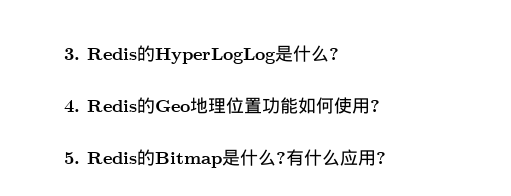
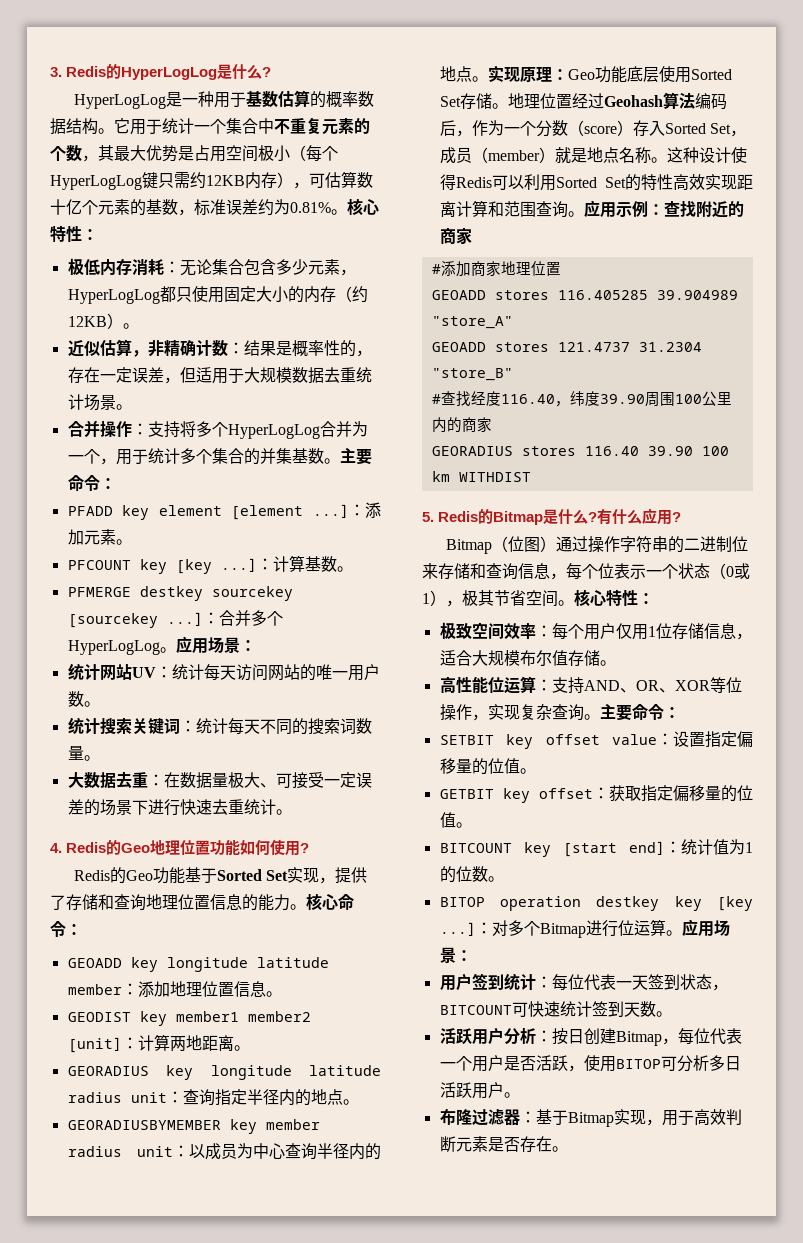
(339, 54) none -> [73,90,374,109] [50,117,370,135] [50,145,338,162] [50,171,373,190] [50,198,379,216] [50,225,98,242] [67,258,356,276] [67,286,368,304] [67,313,139,329] [67,339,372,357] [67,367,372,384] [67,394,132,411] [67,420,368,439] [67,447,372,465] [67,475,116,491] [67,502,381,520] [67,529,132,545] [67,555,353,574] [67,586,293,601] [67,610,283,628] [67,636,256,655] [67,663,380,681] [67,691,100,707] [67,717,372,735] [67,746,100,761] [67,771,372,789] [67,799,292,816] // HyperLogLog是一种用于基数估算的概率数据结构。它用于统计一个集合中不重复元素的个数，其最大优势是占用空间极小（每个HyperLogLog键只需约12KB内存），可估算数十亿个元素的基数，标准误差约为0.81%。核心特性： // 极低内存消耗：无论集合包含多少元素，HyperLogLog都只使用固定大小的内存（约12KB）。 // 近似估算，非精确计数：结果是概率性的，存在一定误差，但适用于大规模数据去重统计场景。 // 合并操作：支持将多个HyperLogLog合并为一个，用于统计多个集合的并集基数。主要命令： // PFADD key element [element ...]：添加元素。 // PFCOUNT key [key ...]：计算基数。 // PFMERGE destkey sourcekey [sourcekey ...]：合并多个HyperLogLog。应用场景： // 统计网站UV：统计每天访问网站的唯一用户数。 // 统计搜索关键词：统计每天不同的搜索词数量。 // 大数据去重：在数据量极大、可接受一定误差的场景下进行快速去重统计。
(380, 106) none -> [73,867,368,884] [50,893,354,911] [50,921,82,937] [67,957,329,972] [67,981,282,997] [67,1011,311,1026] [67,1034,250,1053] [67,1065,381,1080] [67,1089,359,1106] [67,1119,320,1134] [67,1143,381,1160] [439,65,732,83] [439,92,727,110] [439,120,746,137] [439,147,747,164] [439,174,753,191] [439,200,744,218] [439,228,472,244] [431,261,561,277] [431,290,738,300] [431,316,513,329] [431,342,702,352] [431,368,513,381] [431,391,732,407] [431,417,492,433] [431,446,729,456] [431,471,531,482] // Redis的Geo功能基于Sorted Set实现，提供了存储和查询地理位置信息的能力。核心命令： // GEOADD key longitude latitude member：添加地理位置信息。 // GEODIST key member1 member2 [unit]：计算两地距离。 // GEORADIUS key longitude latitude radius unit：查询指定半径内的地点。 // GEORADIUSBYMEMBER key member radius unit：以成员为中心查询半径内的地点。实现原理：Geo功能底层使用Sorted Set存储。地理位置经过Geohash算法编码后，作为一个分数（score）存入Sorted Set，成员（member）就是地点名称。这种设计使得Redis可以利用Sorted Set的特性高效实现距离计算和范围查询。应用示例：查找附近的商家 // #添加商家地理位置 // GEOADD stores 116.405285 39.904989 "store_A" // GEOADD stores 121.4737 31.2304 "store_B" // #查找经度116.40，纬度39.90周围100公里内的商家 // GEORADIUS stores 116.40 39.90 100 km WITHDIST
(386, 158) none -> [445,536,748,554] [422,563,750,580] [422,589,654,607] [439,622,752,640] [439,650,616,666] [439,676,742,694] [439,703,680,721] [439,731,753,749] [439,758,536,775] [439,785,753,803] [439,812,472,828] [439,839,753,857] [439,866,504,883] [439,896,753,911] [439,919,730,938] [439,947,472,963] [439,973,728,991] [439,1001,672,1017] [439,1027,742,1046] [439,1055,741,1072] [439,1082,520,1099] [439,1108,742,1127] [439,1136,568,1152] // Bitmap（位图）通过操作字符串的二进制位来存储和查询信息，每个位表示一个状态（0或1），极其节省空间。核心特性： // 极致空间效率：每个用户仅用1位存储信息，适合大规模布尔值存储。 // 高性能位运算：支持AND、OR、XOR等位操作，实现复杂查询。主要命令： // SETBIT key offset value：设置指定偏移量的位值。 // GETBIT key offset：获取指定偏移量的位值。 // BITCOUNT key [start end]：统计值为1的位数。 // BITOP operation destkey key [key ...]：对多个Bitmap进行位运算。应用场景： // 用户签到统计：每位代表一天签到状态，BITCOUNT可快速统计签到天数。 // 活跃用户分析：按日创建Bitmap，每位代表一个用户是否活跃，使用BITOP可分析多日活跃用户。 // 布隆过滤器：基于Bitmap实现，用于高效判断元素是否存在。

